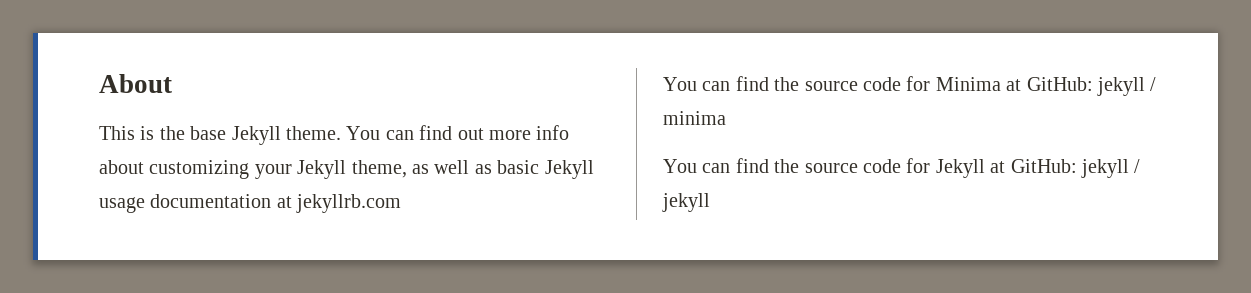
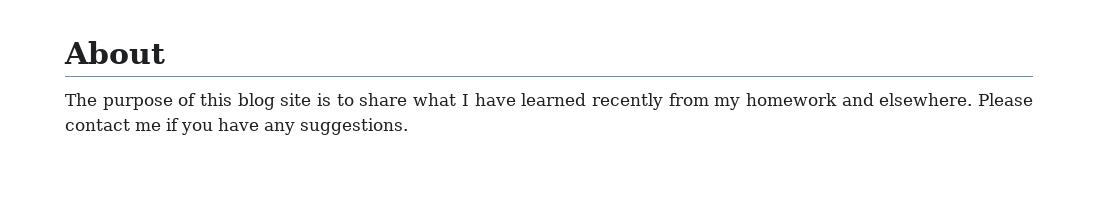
[99,125,570,145] [99,160,594,179] [99,194,402,213] [663,76,1157,96] [663,111,726,125] [663,158,1141,178] [662,193,710,212] This is the base Jekyll theme. You can find out more info about customizing your Jekyll theme, as well as basic Jekyll usage documentation at jekyllrb.com // You can find the source code for Minima at GitHub: jekyll / minima // You can find the source code for Jekyll at GitHub: jekyll / jekyll -> [65,93,1034,110] [65,118,408,135] The purpose of this blog site is to share what I have learned recently from my homework and elsewhere. Please contact me if you have any suggestions.

